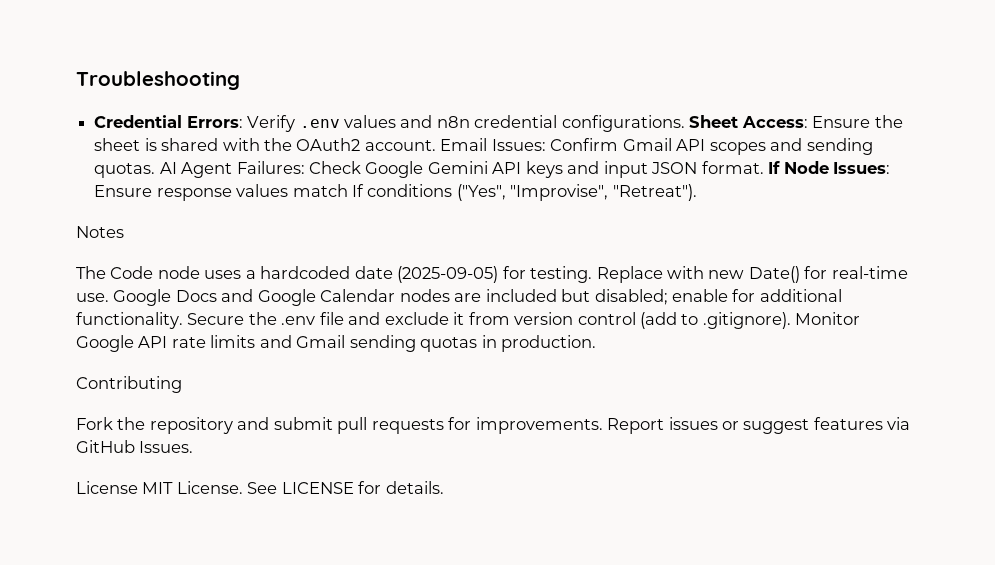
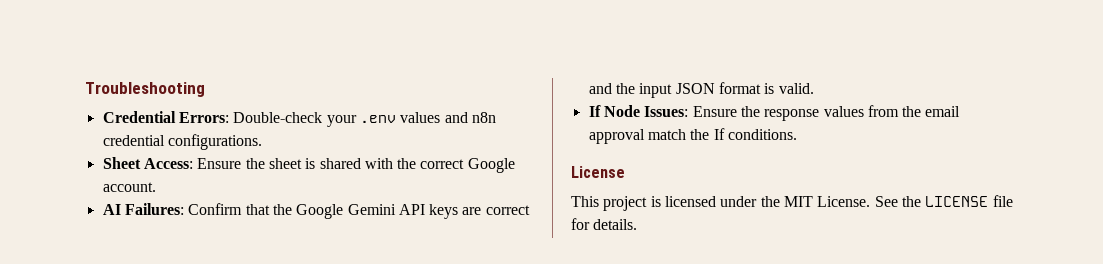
[247,115,296,132] Verify -> [233,112,357,127] Double-check your
(685, 123) none -> (262, 142) //
[296,138,361,151] OAuth2 -> [420,158,515,173] correct Google
[440,138,873,155] [94,161,764,178] Email Issues: Confirm Gmail API scopes and sending quotas. AI Agent Failures: Check Google Gemini API keys and input JSON format. -> [102,203,530,219] [588,82,814,98] // AI Failures: Confirm that the Google Gemini API keys are correct and the input JSON format is valid. //
(153, 191) none -> [740,106,760,117] the
[292,184,697,201] [76,226,124,238] [76,266,908,283] [76,289,842,306] [76,312,861,329] [76,335,597,352] [76,376,182,393] [76,417,911,434] [76,440,194,453] [76,481,354,494] match If conditions ("Yes", "Improvise", "Retreat"). // Notes // The Code node uses a hardcoded date (2025-09-05) for testing. Replace with new Date() for real-time use. Google Docs and Google Calendar nodes are included but disabled; enable for additional functionality. Secure the .env file and exclude it from version control (add to .gitignore). Monitor Google API rate limits and Gmail sending quotas in production. // Contributing // Fork the repository and submit pull requests for improvements. Report issues or suggest features via GitHub Issues. // License MIT License. See LICENSE -> [867,105,961,117] [588,128,797,144] [571,166,625,178] [571,195,1013,211] from the email approval match the If conditions. // License // This project is licensed under the MIT License. See the LICENSE file

